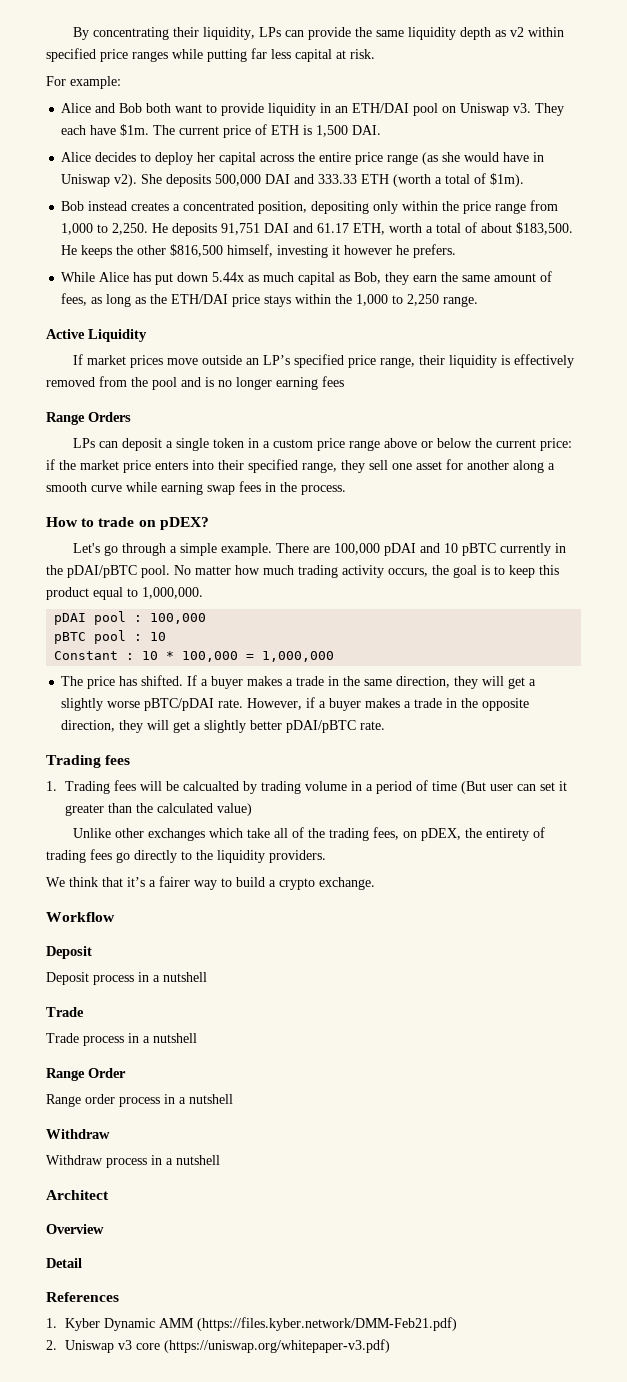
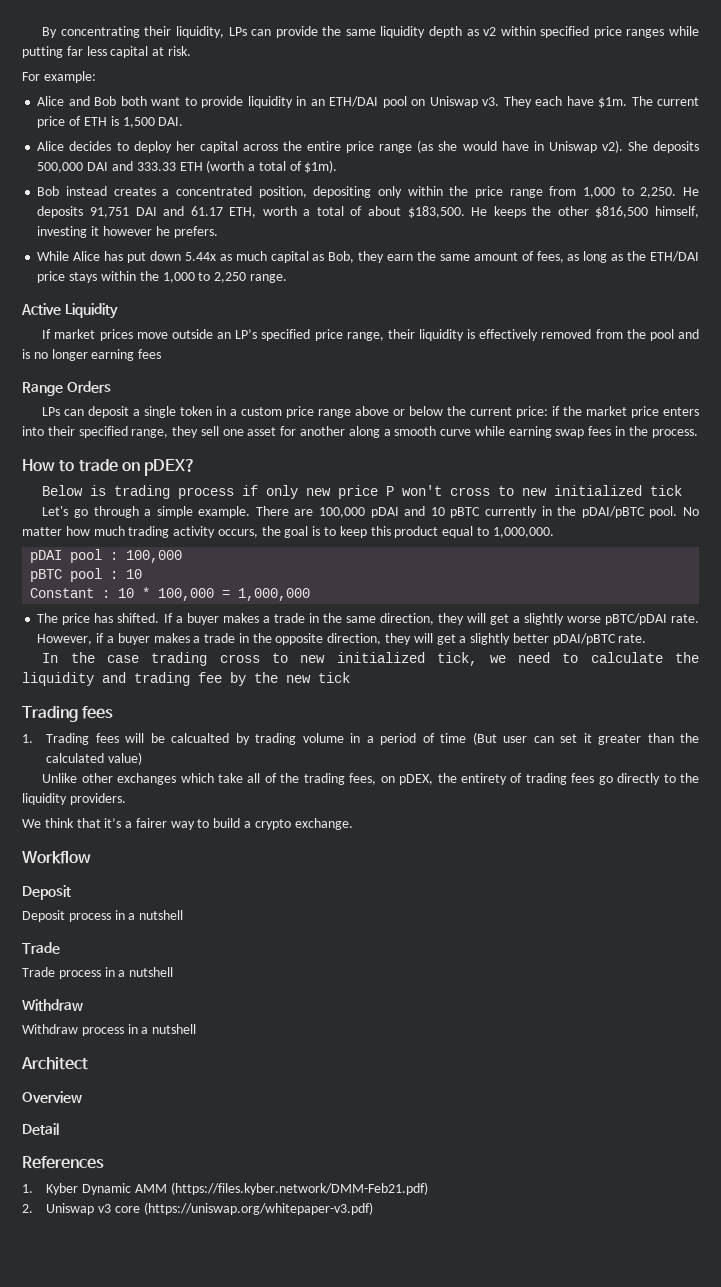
(209, 523) none -> [42,485,683,499] // Below is trading process if only new price P won't cross to new initialized tick
(386, 725) none -> [42,652,700,666] [22,672,350,686] // In the case trading cross to new initialized tick, we need to calculate the liquidity and trading fee by the new tick
[46,1068,126,1081] [46,1094,233,1107] // Range Order // Range order process in a nutshell -> (174, 972) none

